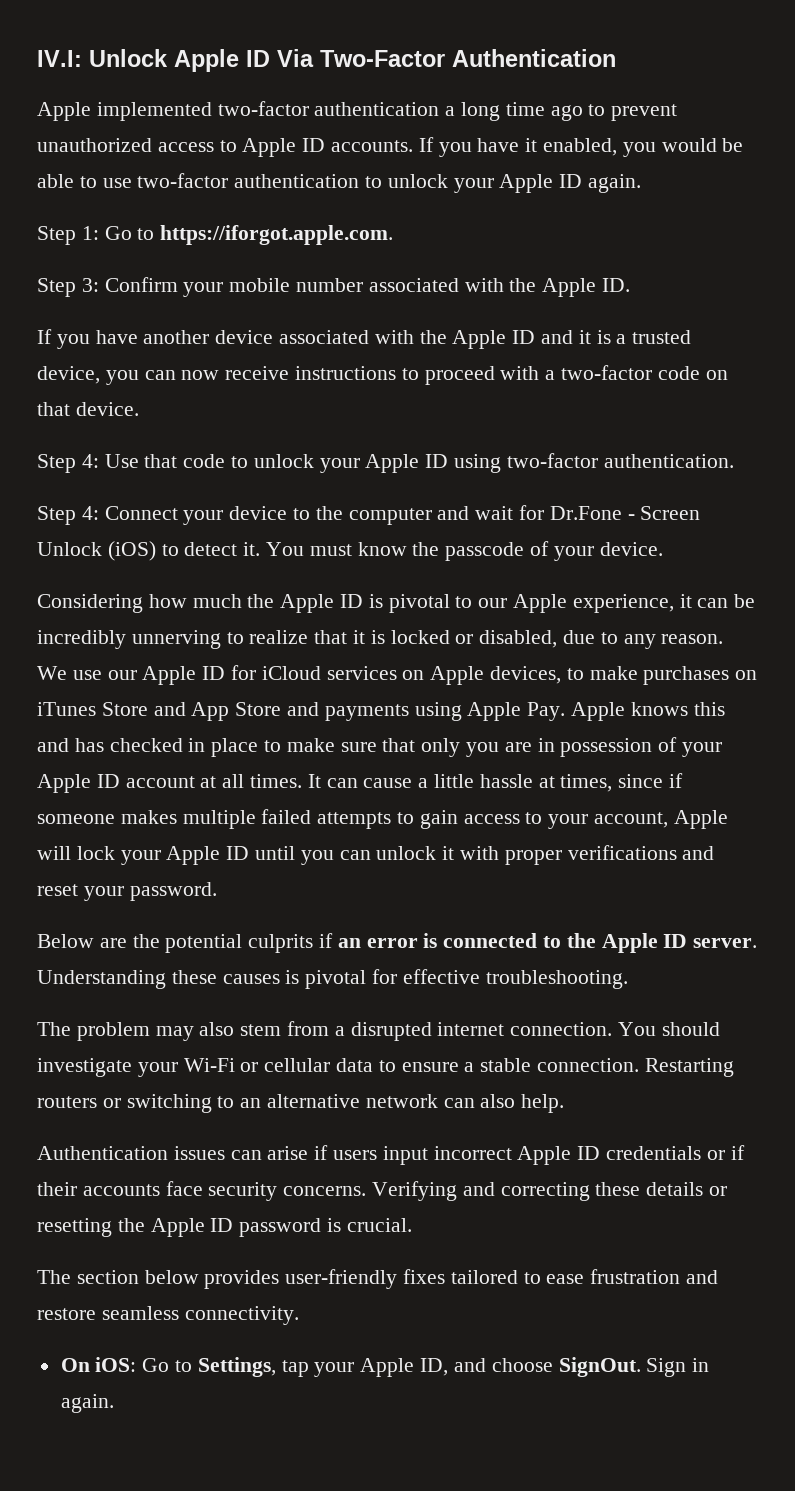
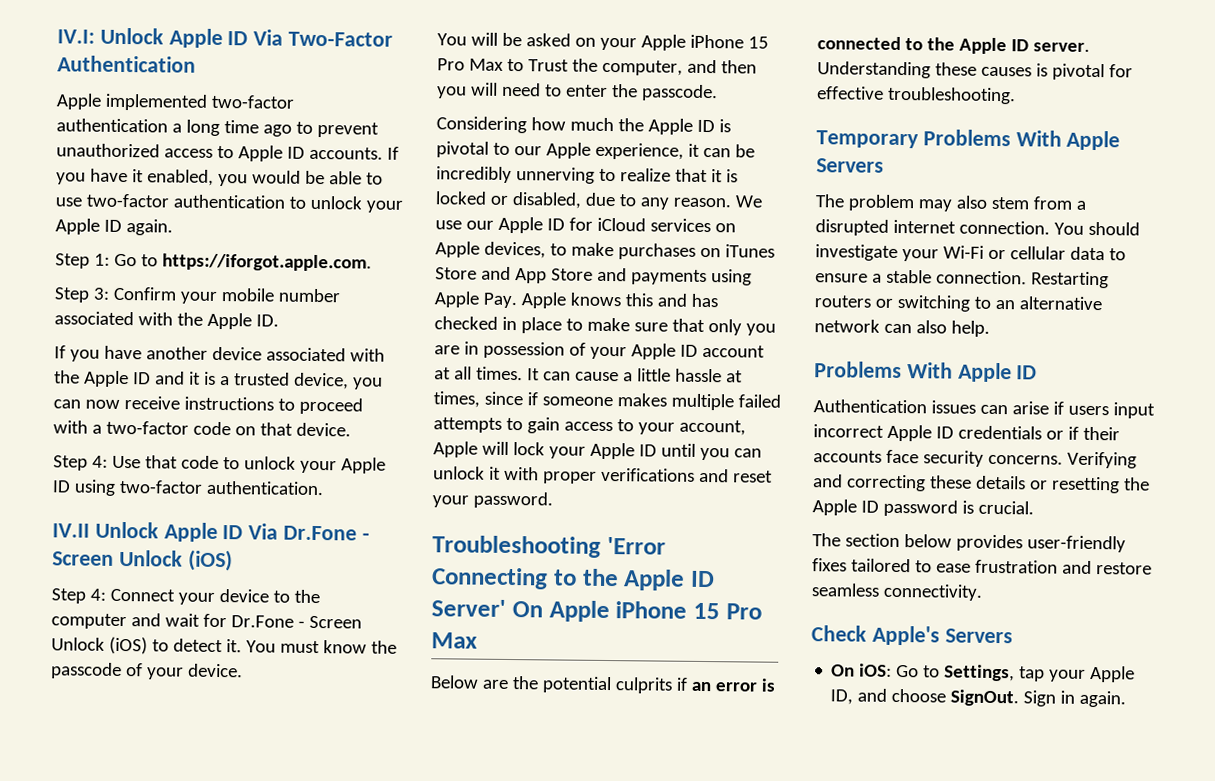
(734, 461) none -> [52,521,370,542] [52,549,233,572] // IV.II Unlock Apple ID Via Dr.Fone - Screen Unlock (iOS)
(663, 549) none -> [437,32,769,51] [437,58,757,76] [437,82,718,102] // You will be asked on your Apple iPhone 15 Pro Max to Trust the computer, and then you will need to enter the passcode.
(217, 891) none -> [432,535,666,558] [431,567,715,591] [431,599,762,623] [431,632,478,649] // Troubleshooting 'Error Connecting to the Apple ID Server' On Apple iPhone 15 Pro Max
(628, 979) none -> [816,129,1121,151] [816,158,884,173] // Temporary Problems With Apple Servers
(565, 1103) none -> [814,361,1038,383] // Problems With Apple ID
(299, 1315) none -> [811,625,1013,646] // Check Apple's Servers

